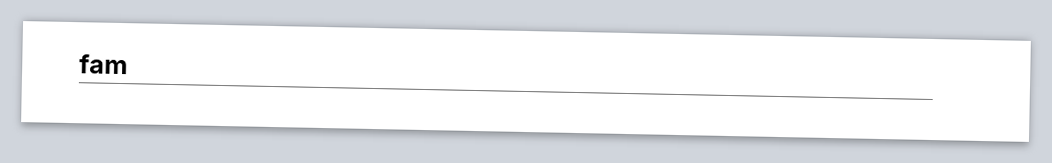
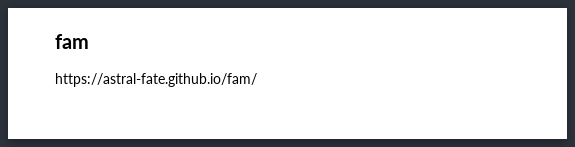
(128, 64) none -> [55,73,257,87] // https://astral-fate.github.io/fam/

